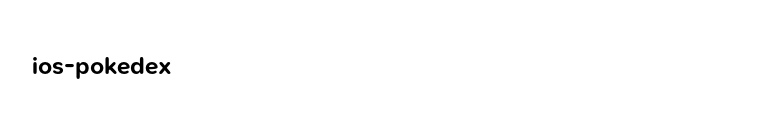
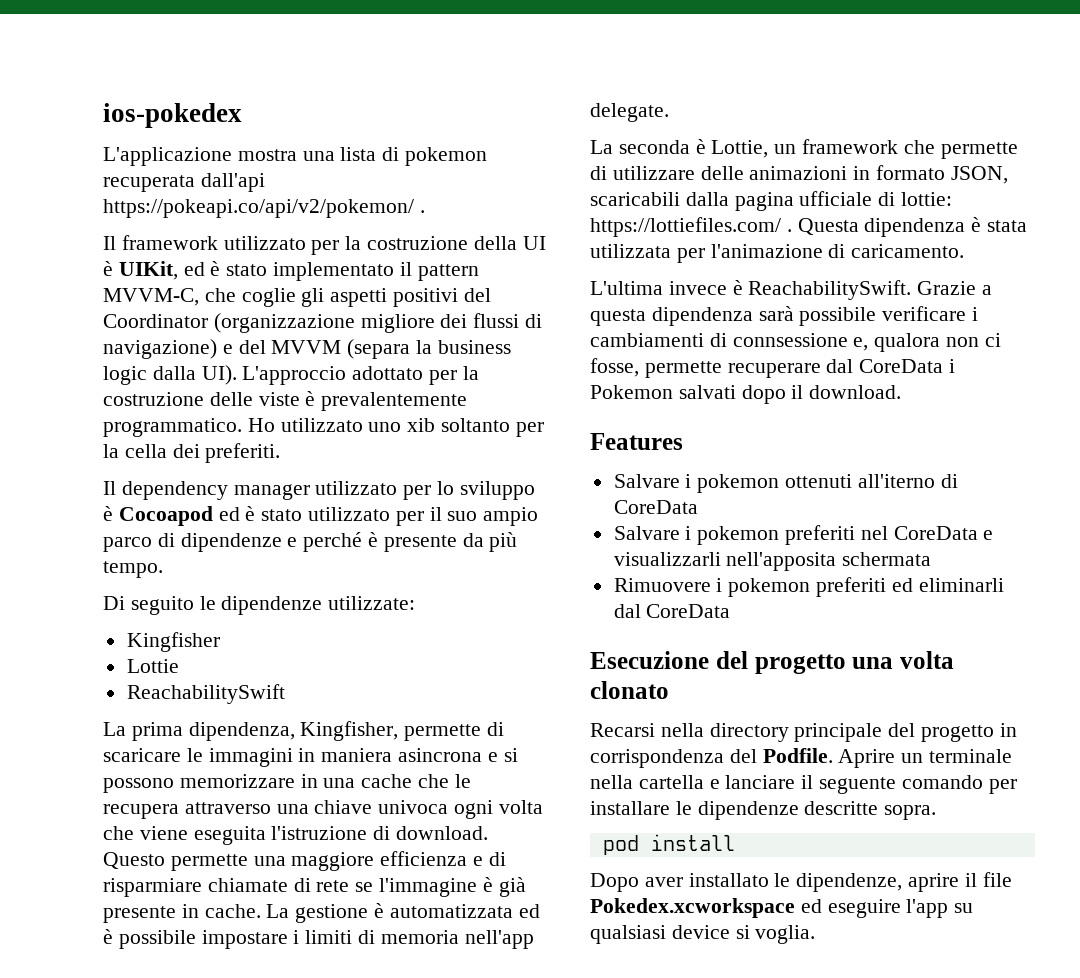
(172, 68) none -> [103,147,488,166] [103,173,265,192] [103,199,425,218] [103,235,546,255] [103,261,479,281] [103,288,491,307] [103,313,543,333] [103,339,511,359] [103,365,479,385] [103,391,468,411] [103,418,544,437] [103,443,281,463] [103,481,535,500] [103,506,539,526] [103,532,518,552] [103,561,163,578] [103,596,416,615] [126,632,220,652] [126,659,179,673] [126,684,285,704] [103,721,505,741] [103,748,518,767] [103,774,471,793] [103,800,543,819] [103,826,489,845] [103,851,506,871] [103,877,526,897] [103,903,540,923] [103,929,534,949] [590,103,669,122] [590,139,1018,159] [590,165,1008,184] [590,191,953,211] [590,217,1028,237] [590,244,965,263] [590,280,993,300] [590,306,979,326] [590,333,1001,352] [590,358,956,378] [590,385,902,404] [590,433,683,450] [613,474,958,493] [613,500,698,514] [613,525,994,545] [613,552,932,571] [613,577,1004,597] [613,604,731,618] [590,651,954,674] [590,681,669,699] [590,723,1017,742] [590,748,1013,768] [590,775,1017,794] [590,801,937,820] [602,834,735,855] [590,872,1012,892] [590,898,974,918] [590,925,816,944] // L'applicazione mostra una lista di pokemon recuperata dall'api https://pokeapi.co/api/v2/pokemon/ . // Il framework utilizzato per la costruzione della UI è UIKit, ed è stato implementato il pattern MVVM-C, che coglie gli aspetti positivi del Coordinator (organizzazione migliore dei flussi di navigazione) e del MVVM (separa la business logic dalla UI). L'approccio adottato per la costruzione delle viste è prevalentemente programmatico. Ho utilizzato uno xib soltanto per la cella dei preferiti. // Il dependency manager utilizzato per lo sviluppo è Cocoapod ed è stato utilizzato per il suo ampio parco di dipendenze e perché è presente da più tempo. // Di seguito le dipendenze utilizzate: // Kingfisher // Lottie // ReachabilitySwift // La prima dipendenza, Kingfisher, permette di scaricare le immagini in maniera asincrona e si possono memorizzare in una cache che le recupera attraverso una chiave univoca ogni volta che viene eseguita l'istruzione di download. Questo permette una maggiore efficienza e di risparmiare chiamate di rete se l'immagine è già presente in cache. La gestione è automatizzata ed è possibile impostare i limiti di memoria nell'app delegate. // La seconda è Lottie, un framework che permette di utilizzare delle animazioni in formato JSON, scaricabili dalla pagina ufficiale di lottie: https://lottiefiles.com/ . Questa dipendenza è stata utilizzata per l'animazione di caricamento. // L'ultima invece è ReachabilitySwift. Grazie a questa dipendenza sarà possibile verificare i cambiamenti di connsessione e, qualora non ci fosse, permette recuperare dal CoreData i Pokemon salvati dopo il download. // Features // Salvare i pokemon ottenuti all'iterno di CoreData // Salvare i pokemon preferiti nel CoreData e visualizzarli nell'apposita schermata // Rimuovere i pokemon preferiti ed eliminarli dal CoreData // Esecuzione del progetto una volta clonato // Recarsi nella directory principale del progetto in corrispondenza del Podfile. Aprire un terminale nella cartella e lanciare il seguente comando per installare le dipendenze descritte sopra. // pod install // Dopo aver installato le dipendenze, aprire il file Pokedex.xcworkspace ed eseguire l'app su qualsiasi device si voglia.

